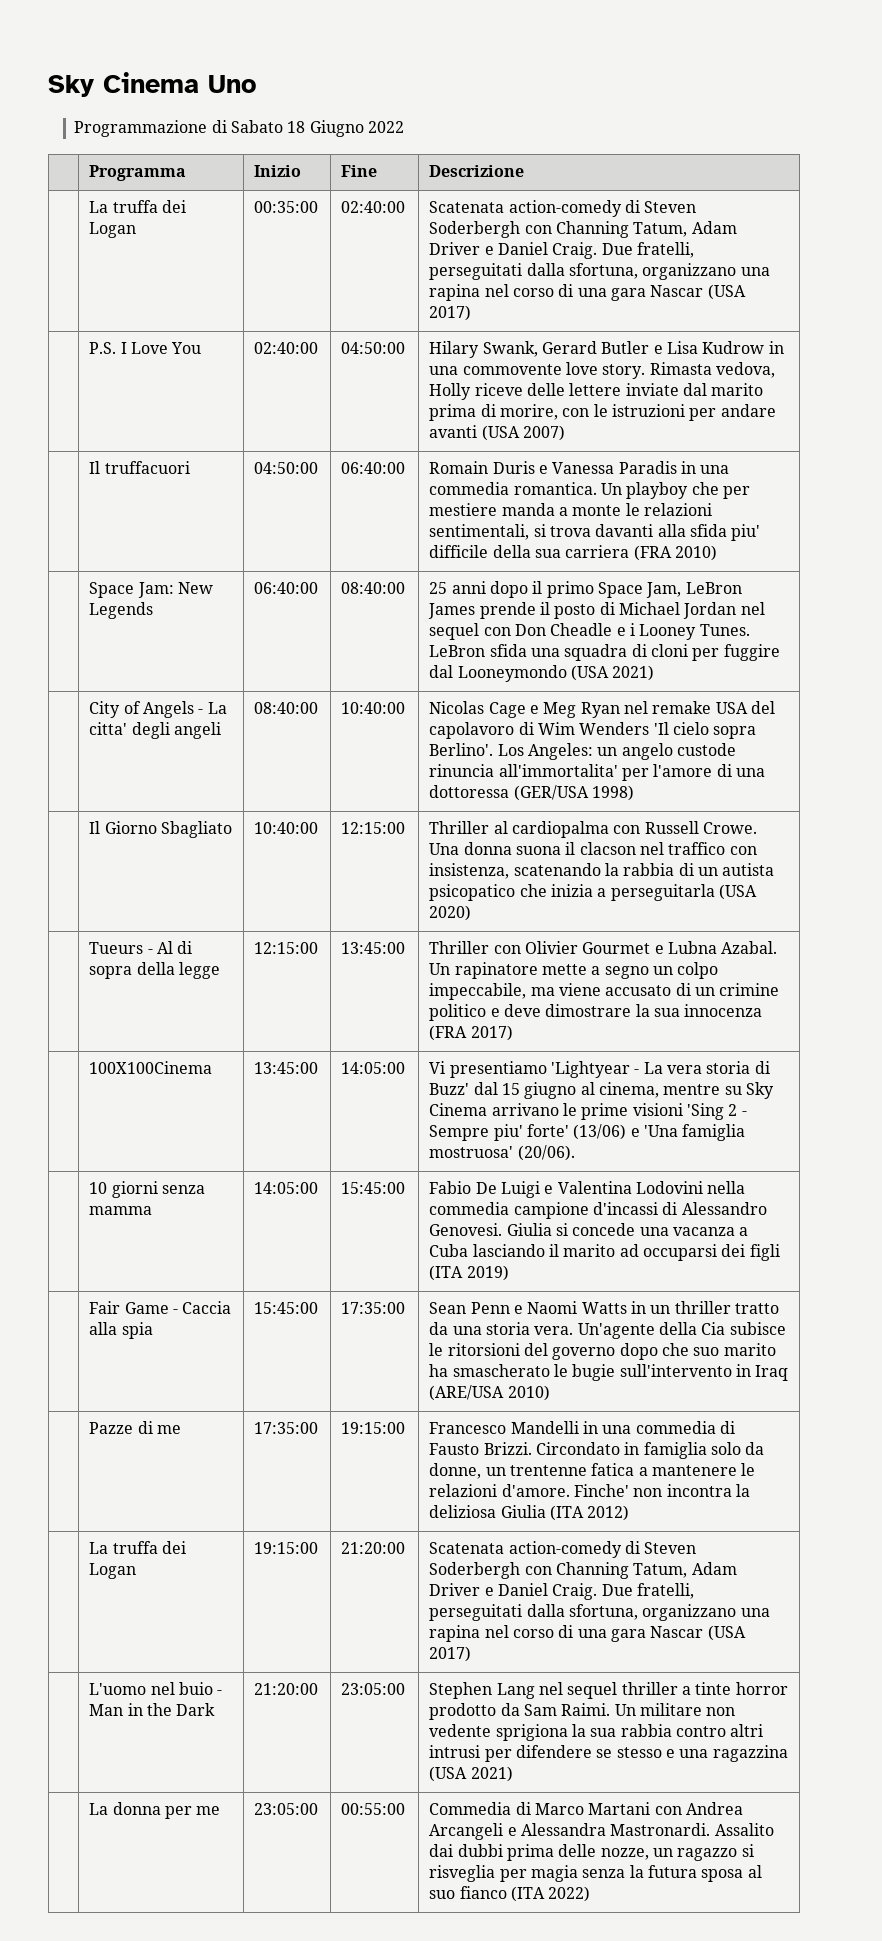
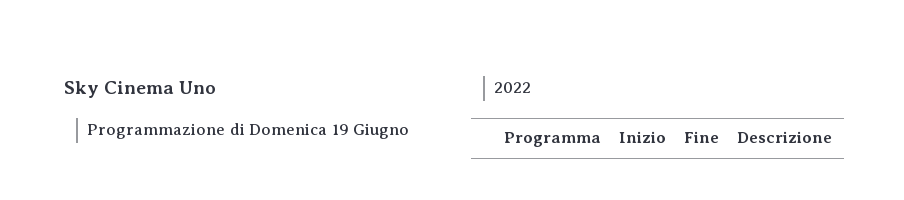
[230,120,306,133] Sabato 18 -> [249,123,349,135] Domenica 19
[89,200,186,213] [89,222,137,238] [254,201,319,213] [341,201,406,213] [429,200,697,217] [429,221,737,238] [429,242,694,259] [429,263,770,280] [429,284,746,301] [429,305,472,321] [89,342,202,354] [254,342,319,354] [341,342,406,354] [429,341,784,358] [429,362,775,379] [429,383,764,400] [429,404,776,421] [429,425,565,441] [89,461,190,474] [254,462,319,474] [341,462,406,474] [429,461,730,474] [429,482,750,499] [429,503,712,516] [429,524,761,541] [429,545,717,561] [89,582,213,598] [89,602,154,619] [254,582,319,594] [341,582,406,594] [429,581,742,598] [428,602,765,619] [429,623,750,640] [429,644,780,661] [429,665,655,682] [89,701,227,718] [89,722,221,739] [254,702,319,714] [341,702,406,714] [429,701,775,718] [429,722,757,739] [429,743,736,760] [429,764,765,781] [429,785,634,801] [89,821,232,838] [254,822,319,834] [341,822,406,834] [429,821,757,838] [429,842,757,855] [429,863,775,879] [429,884,757,901] [429,905,472,921] [89,941,193,954] [89,962,220,979] [254,942,319,954] [341,942,406,954] [429,941,778,954] [429,962,719,979] [429,983,780,1000] [429,1004,763,1021] [429,1025,513,1041] [89,1061,213,1074] [254,1062,319,1074] [341,1062,406,1074] [429,1061,770,1078] [429,1082,774,1099] [429,1103,747,1120] [429,1124,746,1141] [429,1145,575,1161] [89,1181,205,1198] [89,1206,153,1215] [254,1182,319,1194] [341,1182,406,1194] [429,1181,746,1198] [429,1202,767,1219] [429,1223,749,1236] [429,1244,780,1261] [429,1265,509,1281] [89,1301,232,1314] [89,1322,153,1339] [254,1302,319,1314] [341,1302,406,1314] [429,1301,779,1314] [429,1322,786,1339] [429,1343,776,1360] [429,1364,789,1381] [429,1385,550,1401] [89,1421,181,1434] [254,1422,319,1434] [341,1422,406,1434] [429,1421,735,1434] [429,1442,765,1459] [429,1463,756,1479] [429,1484,750,1497] [429,1505,630,1521] [89,1541,186,1554] [89,1563,137,1579] [254,1542,319,1554] [341,1542,406,1554] [429,1541,697,1558] [429,1562,737,1579] [429,1583,694,1600] [429,1604,770,1621] [429,1625,746,1642] [429,1646,472,1662] [89,1682,223,1695] [89,1703,216,1716] [254,1683,319,1695] [341,1683,406,1695] [429,1682,788,1699] [429,1703,736,1720] [429,1724,764,1741] [429,1745,788,1762] [429,1766,513,1782] [89,1802,221,1819] [254,1803,319,1815] [341,1803,406,1815] [429,1802,743,1815] [429,1823,774,1840] [429,1844,754,1861] [429,1865,762,1882] [429,1886,591,1902] // | La truffa dei Logan | 00:35:00 | 02:40:00 | Scatenata action-comedy di Steven Soderbergh con Channing Tatum, Adam Driver e Daniel Craig. Due fratelli, perseguitati dalla sfortuna, organizzano una rapina nel corso di una gara Nascar (USA 2017) // | P.S. I Love You | 02:40:00 | 04:50:00 | Hilary Swank, Gerard Butler e Lisa Kudrow in una commovente love story. Rimasta vedova, Holly riceve delle lettere inviate dal marito prima di morire, con le istruzioni per andare avanti (USA 2007) // | Il truffacuori | 04:50:00 | 06:40:00 | Romain Duris e Vanessa Paradis in una commedia romantica. Un playboy che per mestiere manda a monte le relazioni sentimentali, si trova davanti alla sfida piu' difficile della sua carriera (FRA 2010) // | Space Jam: New Legends | 06:40:00 | 08:40:00 | 25 anni dopo il primo Space Jam, LeBron James prende il posto di Michael Jordan nel sequel con Don Cheadle e i Looney Tunes. LeBron sfida una squadra di cloni per fuggire dal Looneymondo (USA 2021) // | City of Angels - La citta' degli angeli | 08:40:00 | 10:40:00 | Nicolas Cage e Meg Ryan nel remake USA del capolavoro di Wim Wenders 'Il cielo sopra Berlino'. Los Angeles: un angelo custode rinuncia all'immortalita' per l'amore di una dottoressa (GER/USA 1998) // | Il Giorno Sbagliato | 10:40:00 | 12:15:00 | Thriller al cardiopalma con Russell Crowe. Una donna suona il clacson nel traffico con insistenza, scatenando la rabbia di un autista psicopatico che inizia a perseguitarla (USA 2020) // | Tueurs - Al di sopra della legge | 12:15:00 | 13:45:00 | Thriller con Olivier Gourmet e Lubna Azabal. Un rapinatore mette a segno un colpo impeccabile, ma viene accusato di un crimine politico e deve dimostrare la sua innocenza (FRA 2017) // | 100X100Cinema | 13:45:00 | 14:05:00 | Vi presentiamo 'Lightyear - La vera storia di Buzz' dal 15 giugno al cinema, mentre su Sky Cinema arrivano le prime visioni 'Sing 2 - Sempre piu' forte' (13/06) e 'Una famiglia mostruosa' (20/06). // | 10 giorni senza mamma | 14:05:00 | 15:45:00 | Fabio De Luigi e Valentina Lodovini nella commedia campione d'incassi di Alessandro Genovesi. Giulia si concede una vacanza a Cuba lasciando il marito ad occuparsi dei figli (ITA 2019) // | Fair Game - Caccia alla spia | 15:45:00 | 17:35:00 | Sean Penn e Naomi Watts in un thriller tratto da una storia vera. Un'agente della Cia subisce le ritorsioni del governo dopo che suo marito ha smascherato le bugie sull'intervento in Iraq (ARE/USA 2010) // | Pazze di me | 17:35:00 | 19:15:00 | Francesco Mandelli in una commedia di Fausto Brizzi. Circondato in famiglia solo da donne, un trentenne fatica a mantenere le relazioni d'amore. Finche' non incontra la deliziosa Giulia (ITA 2012) // | La truffa dei Logan | 19:15:00 | 21:20:00 | Scatenata action-comedy di Steven Soderbergh con Channing Tatum, Adam Driver e Daniel Craig. Due fratelli, perseguitati dalla sfortuna, organizzano una rapina nel corso di una gara Nascar (USA 2017) // | L'uomo nel buio - Man in the Dark | 21:20:00 | 23:05:00 | Stephen Lang nel sequel thriller a tinte horror prodotto da Sam Raimi. Un militare non vedente sprigiona la sua rabbia contro altri intrusi per difendere se stesso e una ragazzina (USA 2021) // | La donna per me | 23:05:00 | 00:55:00 | Commedia di Marco Martani con Andrea Arcangeli e Alessandra Mastronardi. Assalito dai dubbi prima delle nozze, un ragazzo si risveglia per magia senza la futura sposa al suo fianco (ITA 2022) -> (833, 137) none

